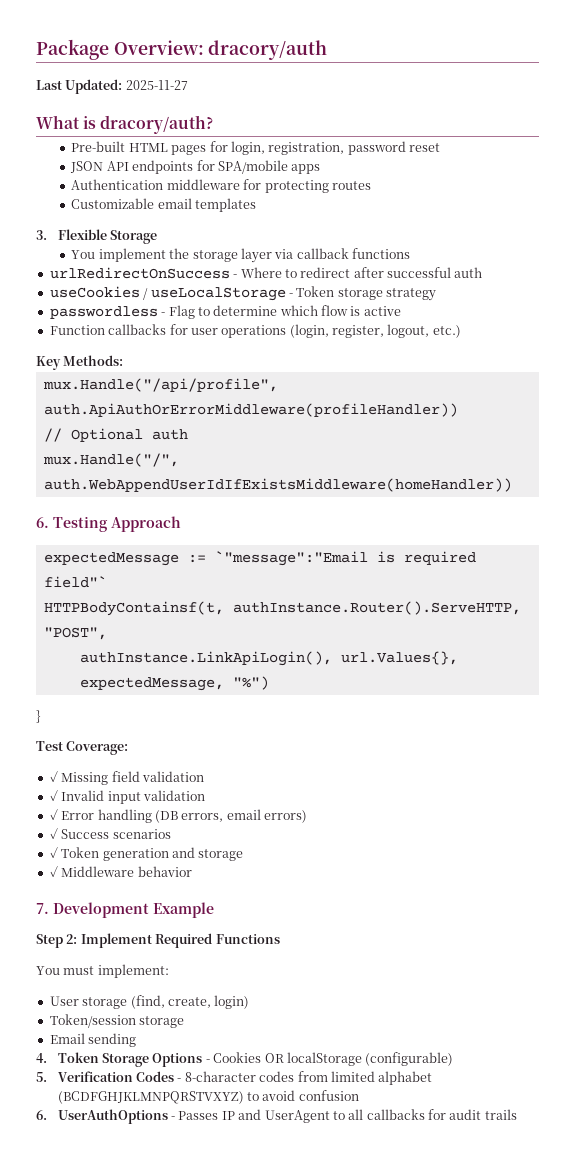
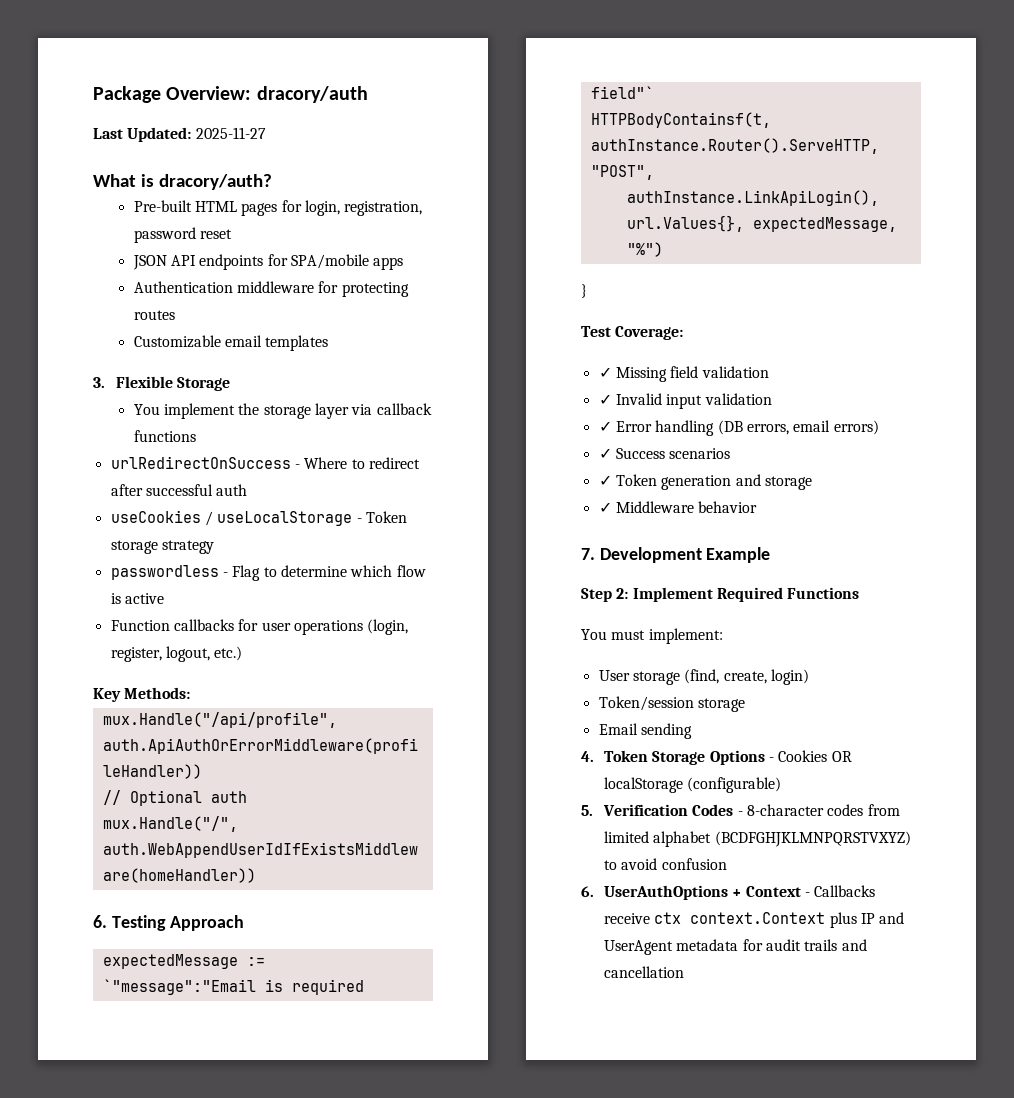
[171,1109,425,1123] - Passes IP and UserAgent to all callbacks -> [732,885,876,897] [604,912,905,928] [604,939,739,955] + Context - Callbacks receive ctx context.Context plus IP and UserAgent metadata
(517, 1114) none -> [841,939,867,951] [604,966,685,978] and cancellation

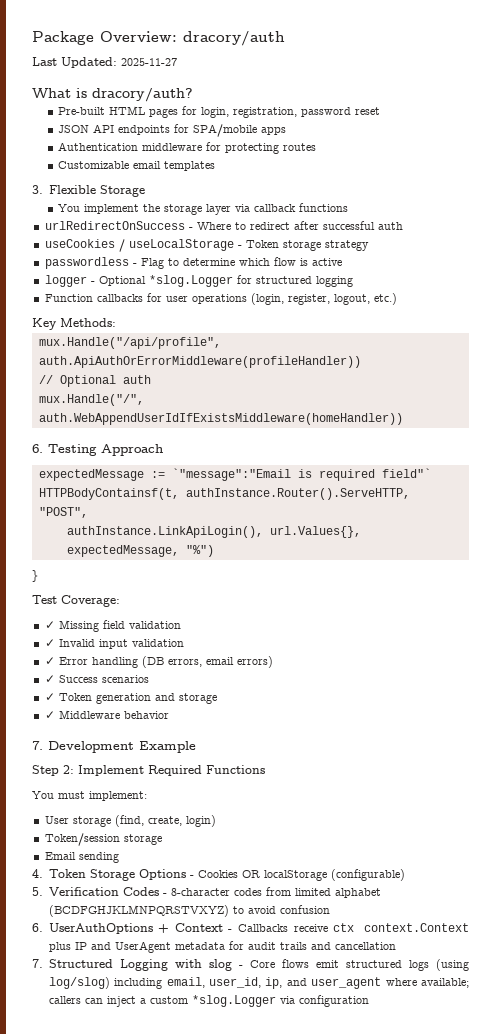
(164, 598) none -> [44,275,353,287] // logger - Optional *slog.Logger for structured logging
(685, 972) none -> [32,959,469,971] [48,977,469,989] [48,995,369,1007] // 7. Structured Logging with slog - Core flows emit structured logs (using log/slog) including email, user_id, ip, and user_agent where available; callers can inject a custom *slog.Logger via configuration

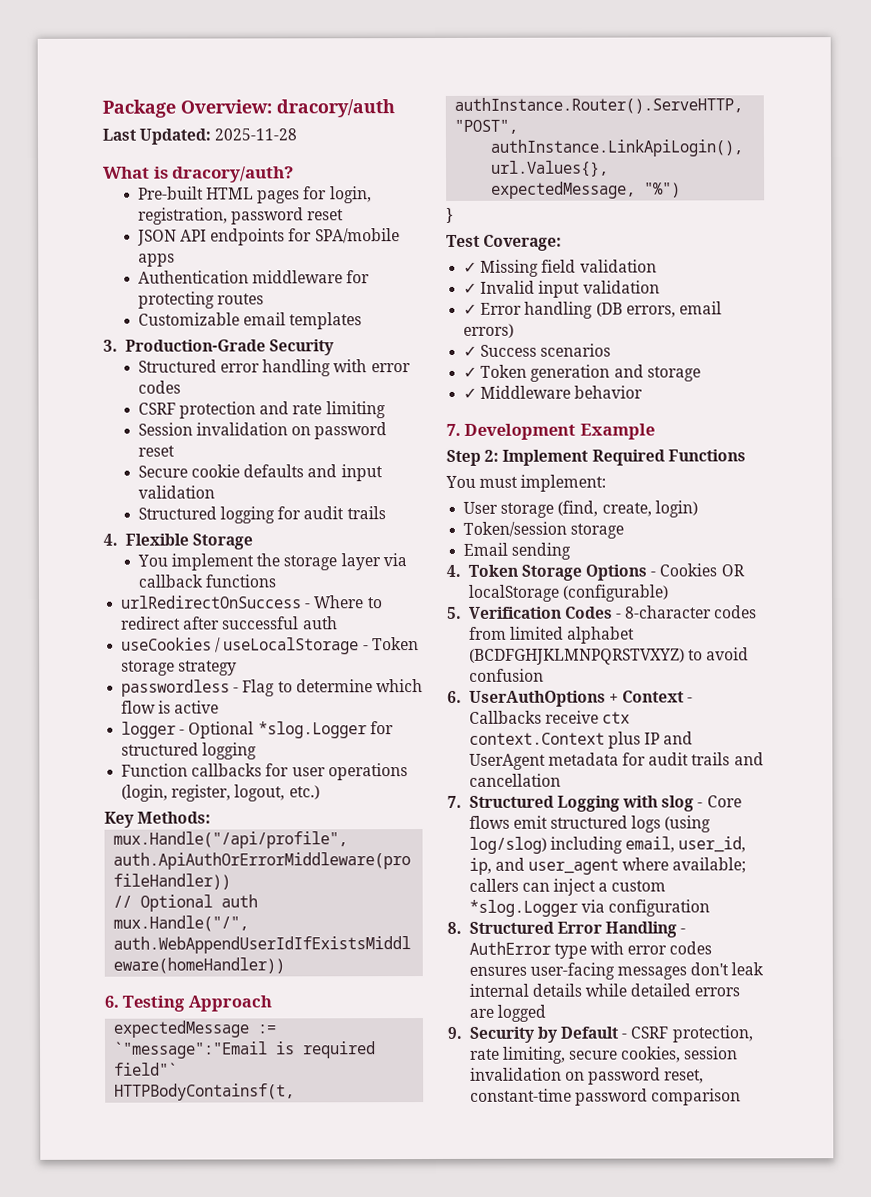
[121,58,177,66] 2025-11-27 -> [214,128,298,141] 2025-11-28
(43, 189) none -> [124,339,334,356] [137,359,411,377] [137,380,181,394] [137,401,386,419] [137,422,388,440] [137,445,175,457] [137,464,383,482] [137,485,215,499] [137,506,386,524] [103,533,118,546] Production-Grade Security // Structured error handling with error codes // CSRF protection and rate limiting // Session invalidation on password reset // Secure cookie defaults and input validation // Structured logging for audit trails // 4.
(369, 1001) none -> [447,921,687,938] [468,941,713,959] [468,962,765,980] [468,983,741,997] [468,1004,546,1022] [447,1025,754,1043] [469,1046,739,1064] [469,1067,705,1085] [469,1088,742,1106] // 8. Structured Error Handling - AuthError type with error codes ensures user-facing messages don't leak internal details while detailed errors are logged // 9. Security by Default - CSRF protection, rate limiting, secure cookies, session invalidation on password reset, constant-time password comparison

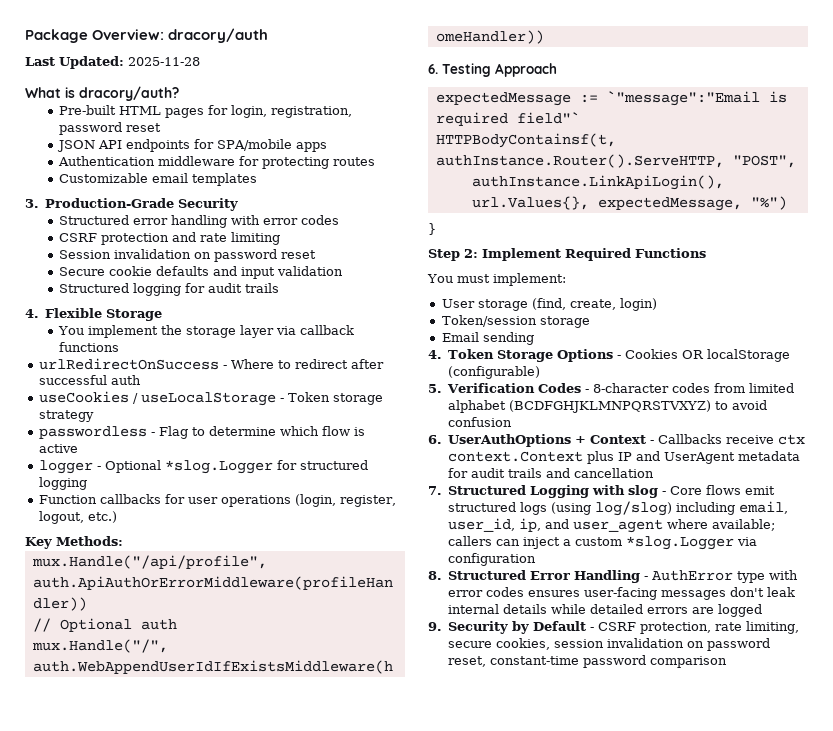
[446,234,563,251] [463,259,657,277] [463,280,660,298] [463,301,722,319] [463,323,515,338] [463,343,612,357] [463,364,701,382] [463,385,644,399] [446,423,655,440] // Test Coverage: // ✓ Missing field validation // ✓ Invalid input validation // ✓ Error handling (DB errors, email errors) // ✓ Success scenarios // ✓ Token generation and storage // ✓ Middleware behavior // 7. Development Example -> (436, 229) none

